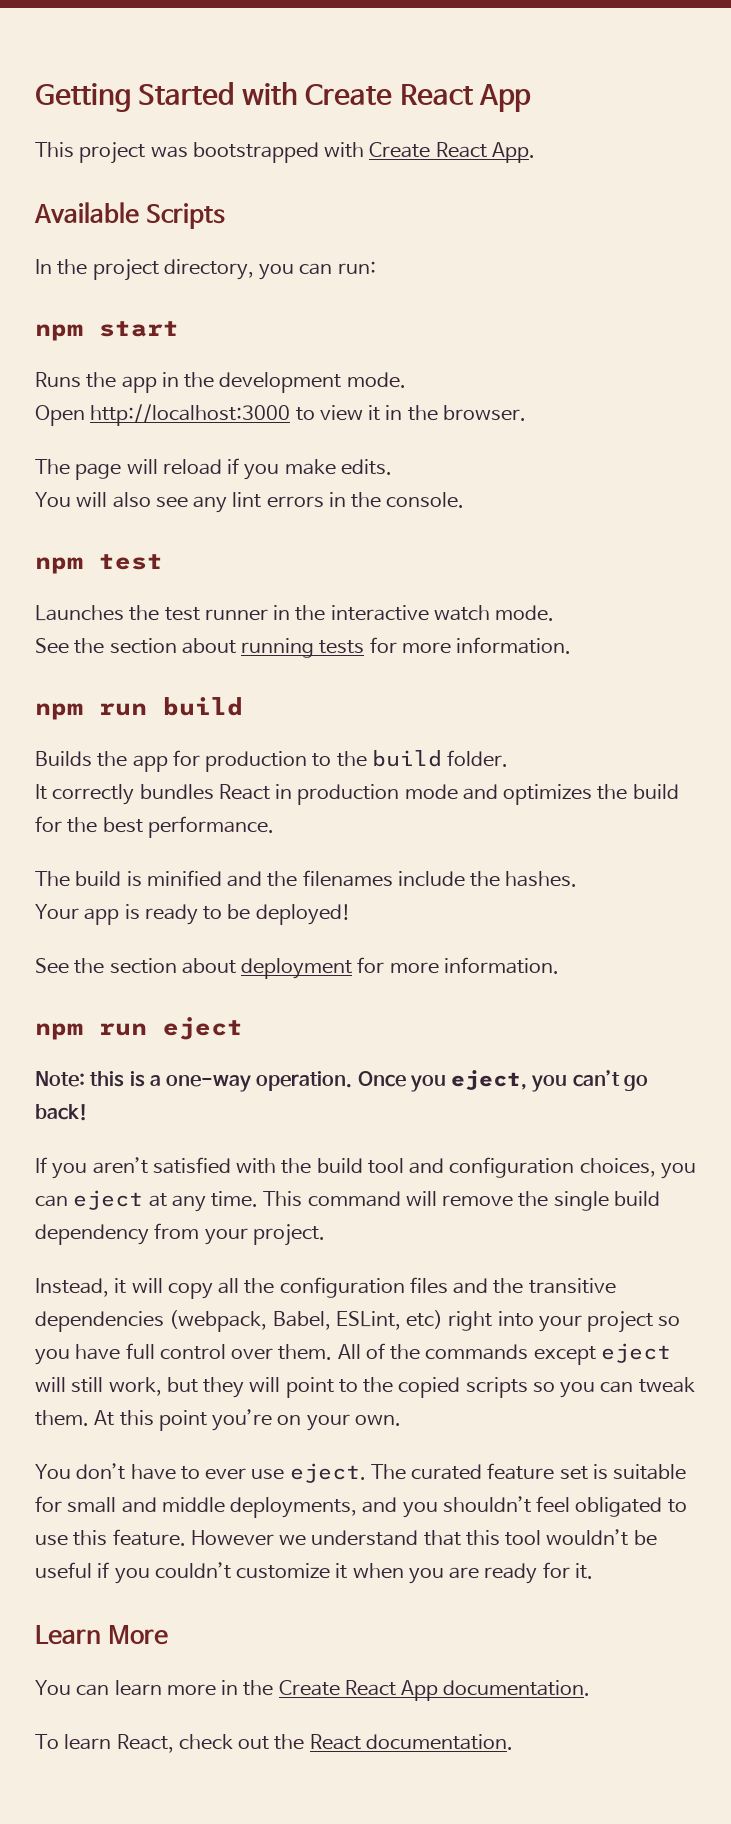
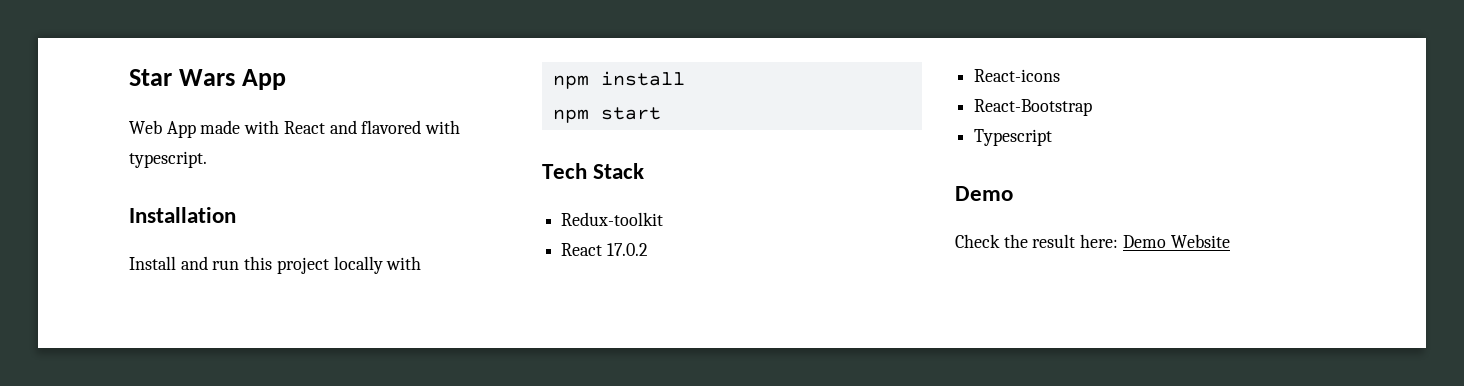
[35,82,532,112] [35,142,535,164] [34,202,225,229] [35,259,376,281] [35,321,179,341] [35,372,406,393] [35,404,526,426] [35,458,392,480] [35,492,465,513] [35,554,163,574] [35,605,555,621] [35,637,572,658] [35,697,243,720] [35,750,509,772] [35,784,679,805] [35,816,274,838] [35,870,578,887] [35,904,351,925] [35,957,559,979] [35,1017,243,1040] [35,1070,648,1092] [35,1104,88,1121] [35,1157,696,1179] [35,1190,660,1212] [35,1223,325,1246] [35,1277,616,1299] [35,1310,681,1333] [35,1343,671,1365] [35,1377,695,1398] [35,1409,401,1431] [35,1463,687,1483] [35,1496,687,1518] [35,1529,657,1546] [35,1562,593,1584] [35,1625,168,1645] [35,1680,591,1701] [35,1734,513,1753] Getting Started with Create React App // This project was bootstrapped with Create React App. // Available Scripts // In the project directory, you can run: // npm start // Runs the app in the development mode. // Open http://localhost:3000 to view it in the browser. // The page will reload if you make edits. // You will also see any lint errors in the console. // npm test // Launches the test runner in the interactive watch mode. // See the section about running tests for more information. // npm run build // Builds the app for production to the build folder. // It correctly bundles React in production mode and optimizes the build for the best performance. // The build is minified and the filenames include the hashes. // Your app is ready to be deployed! // See the section about deployment for more information. // npm run eject // Note: this is a one-way operation. Once you eject, you can’t go back! // If you aren’t satisfied with the build tool and configuration choices, you can eject at any time. This command will remove the single build dependency from your project. // Instead, it will copy all the configuration files and the transitive dependencies (webpack, Babel, ESLint, etc) right into your project so you have full control over them. All of the commands except eject will still work, but they will point to the copied scripts so you can tweak them. At this point you’re on your own. // You don’t have to ever use eject. The curated feature set is suitable for small and middle deployments, and you shouldn’t feel obligated to use this feature. However we understand that this tool wouldn’t be useful if you couldn’t customize it when you are ready for it. // Learn More // You can learn more in the Create React App documentation. // To learn React, check out the React documentation. -> [129,69,286,90] [129,120,461,138] [129,151,207,168] [129,207,236,223] [129,256,422,274] [552,71,685,89] [552,107,661,123] [542,163,645,179] [561,212,664,226] [561,243,648,256] [974,69,1061,82] [974,99,1093,116] [974,129,1053,146] [955,186,1013,201] [955,234,1230,248] Star Wars App // Web App made with React and flavored with typescript. // Installation // Install and run this project locally with // npm install // npm start // Tech Stack // Redux-toolkit // React 17.0.2 // React-icons // React-Bootstrap // Typescript // Demo // Check the result here: Demo Website

